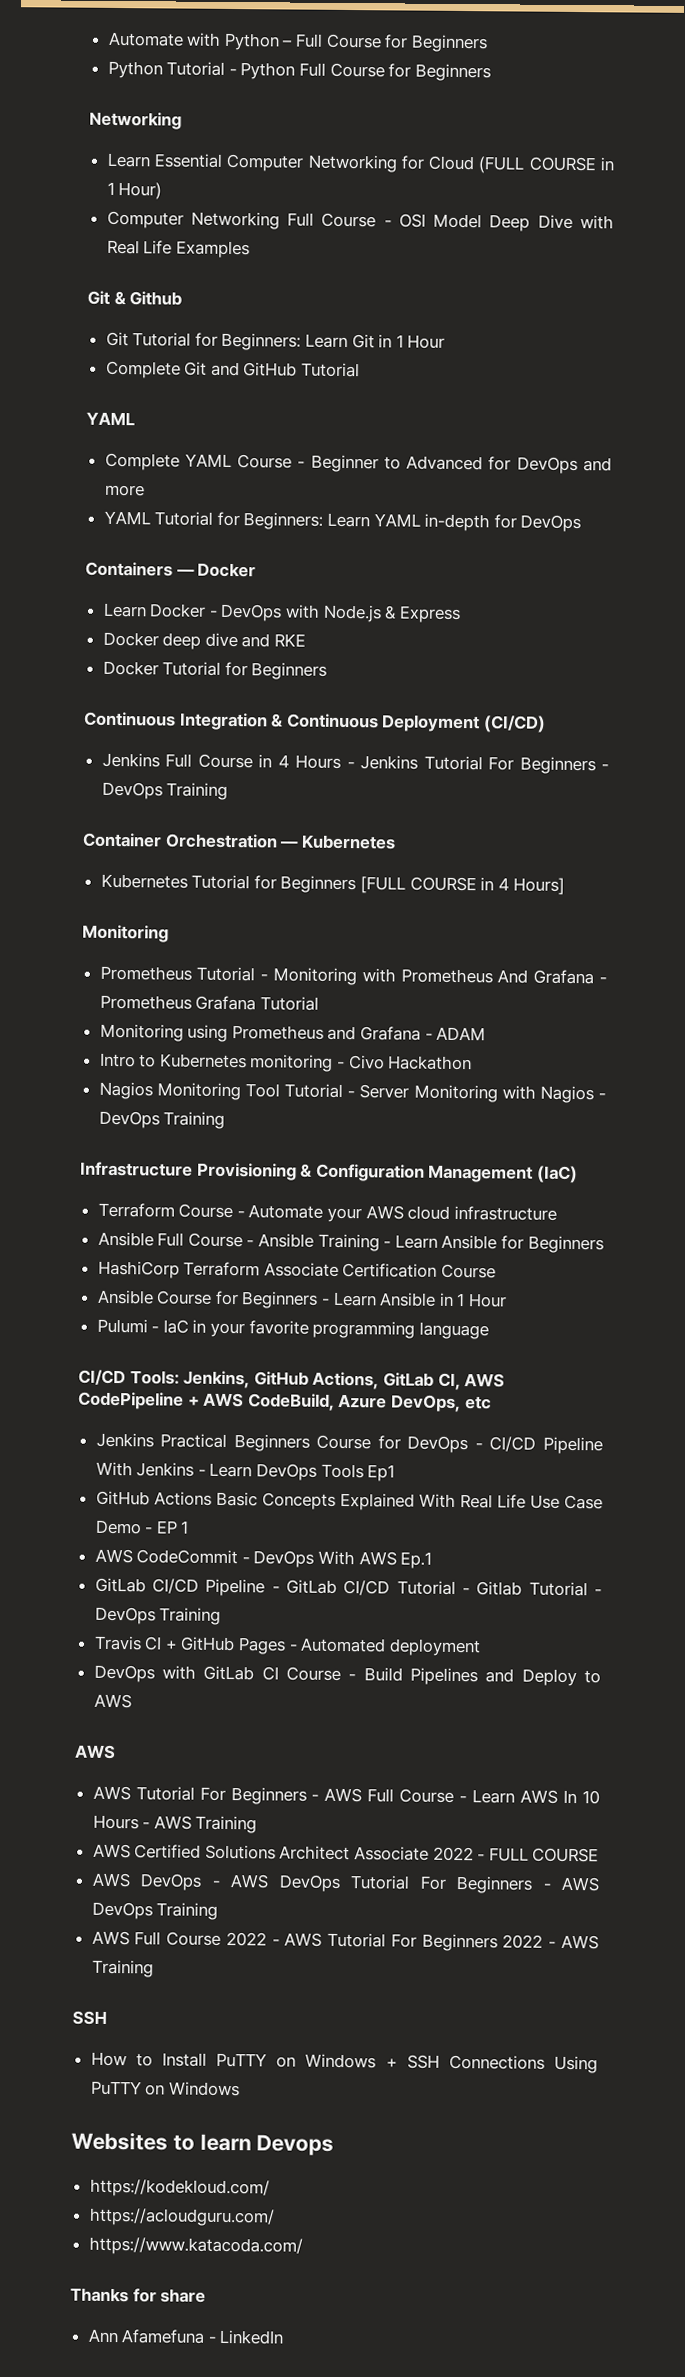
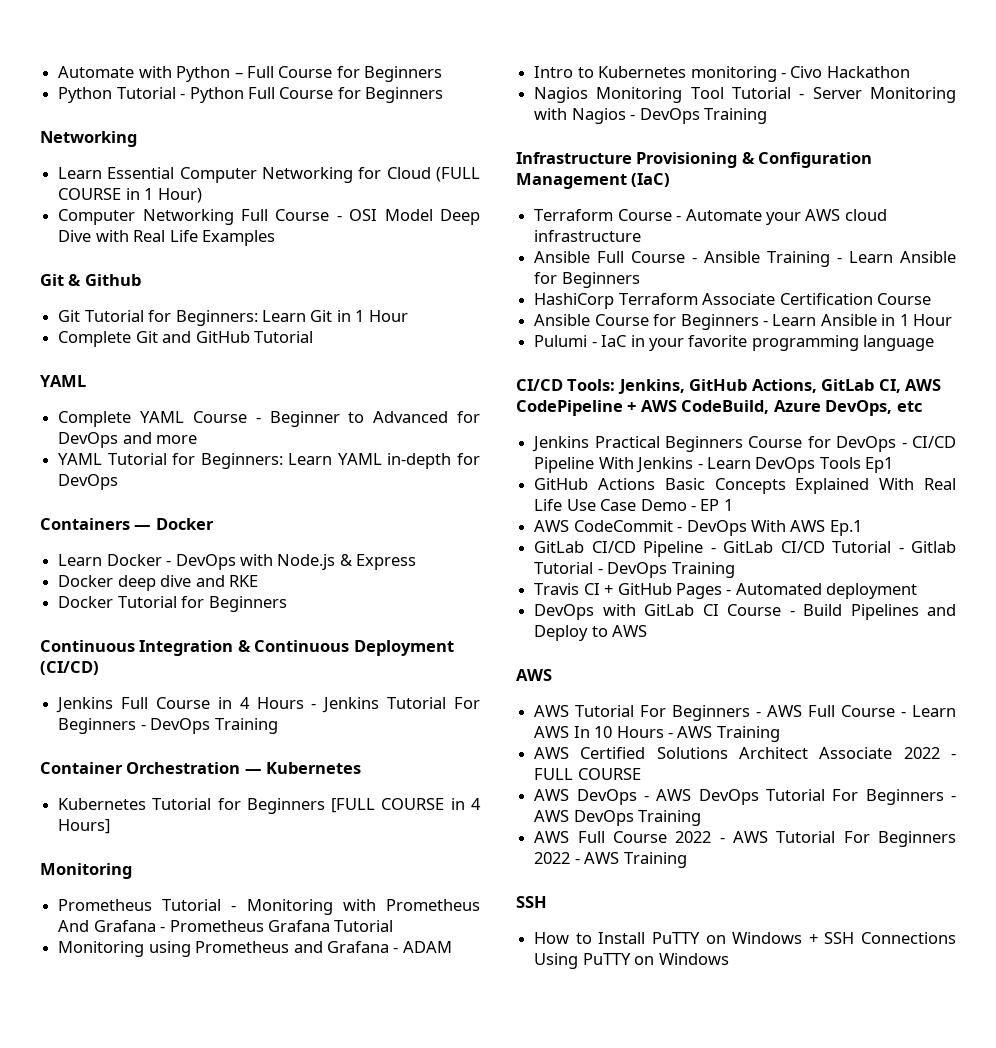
[71,2131,335,2156] [89,2178,270,2198] [88,2207,275,2227] [88,2236,303,2256] [70,2287,207,2303] [87,2328,285,2345] // Websites to learn Devops // https://kodekloud.com/ // https://acloudguru.com/ // https://www.katacoda.com/ // Thanks for share // Ann Afamefuna - LinkedIn -> (729, 959) none

